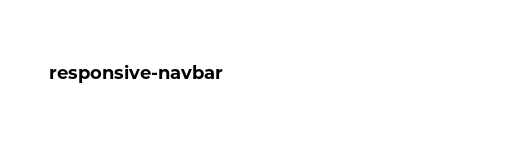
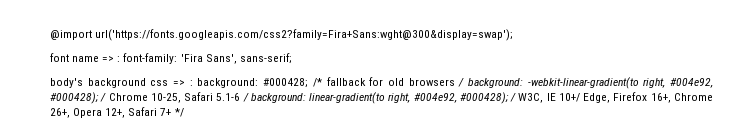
[49,64,223,83] responsive-navbar -> [50,29,514,41] [50,53,292,64] [50,77,713,89] [50,92,713,104] [50,107,184,118] @import url('https://fonts.googleapis.com/css2?family=Fira+Sans:wght@300&display=swap'); // font name => : font-family: 'Fira Sans', sans-serif; // body's background css => : background: #000428; /* fallback for old browsers / background: -webkit-linear-gradient(to right, #004e92, #000428); / Chrome 10-25, Safari 5.1-6 / background: linear-gradient(to right, #004e92, #000428); / W3C, IE 10+/ Edge, Firefox 16+, Chrome 26+, Opera 12+, Safari 7+ */

